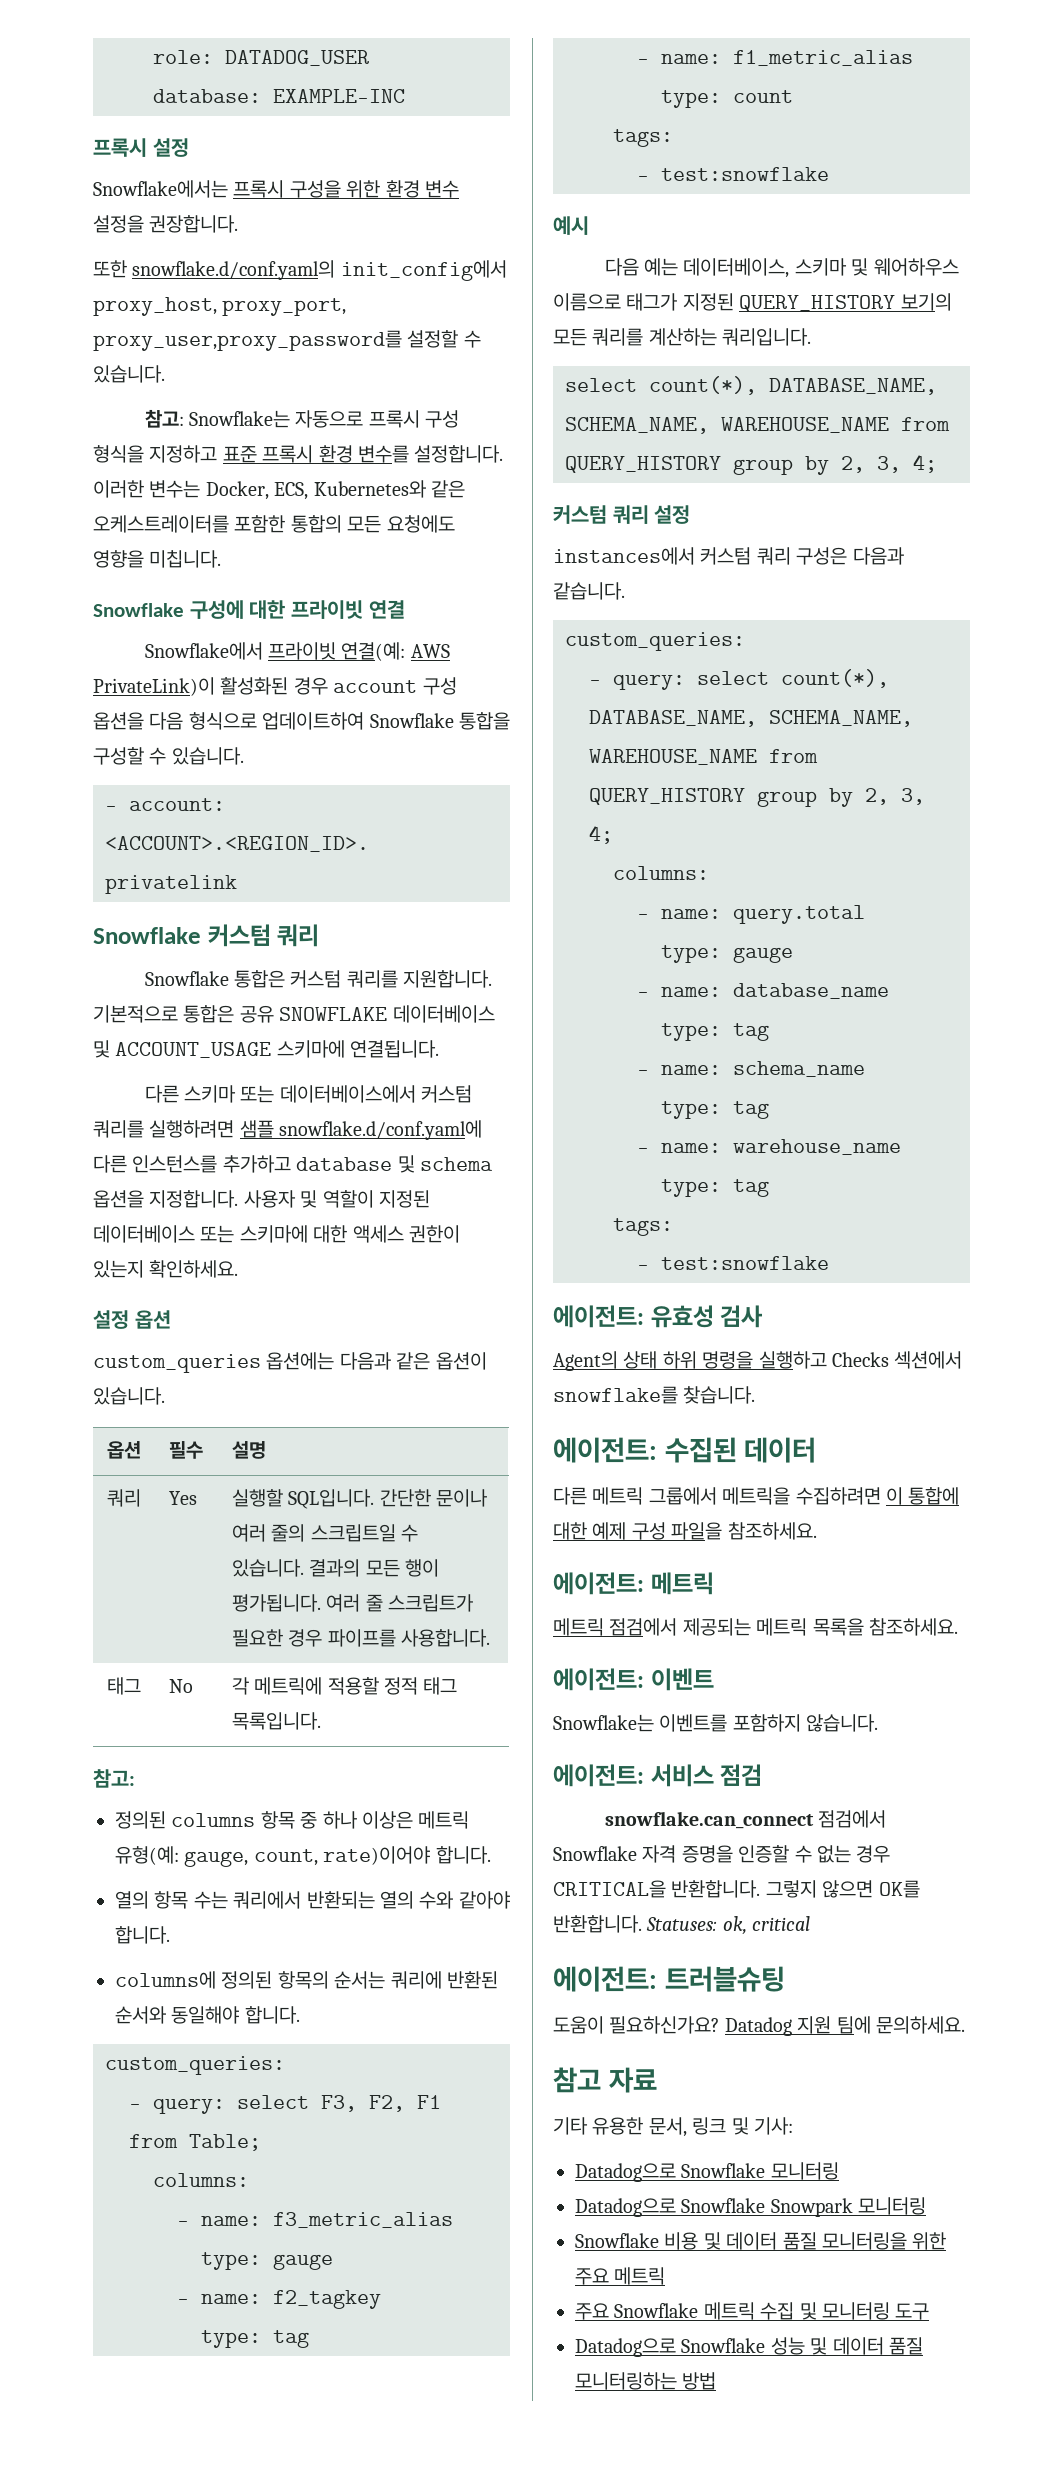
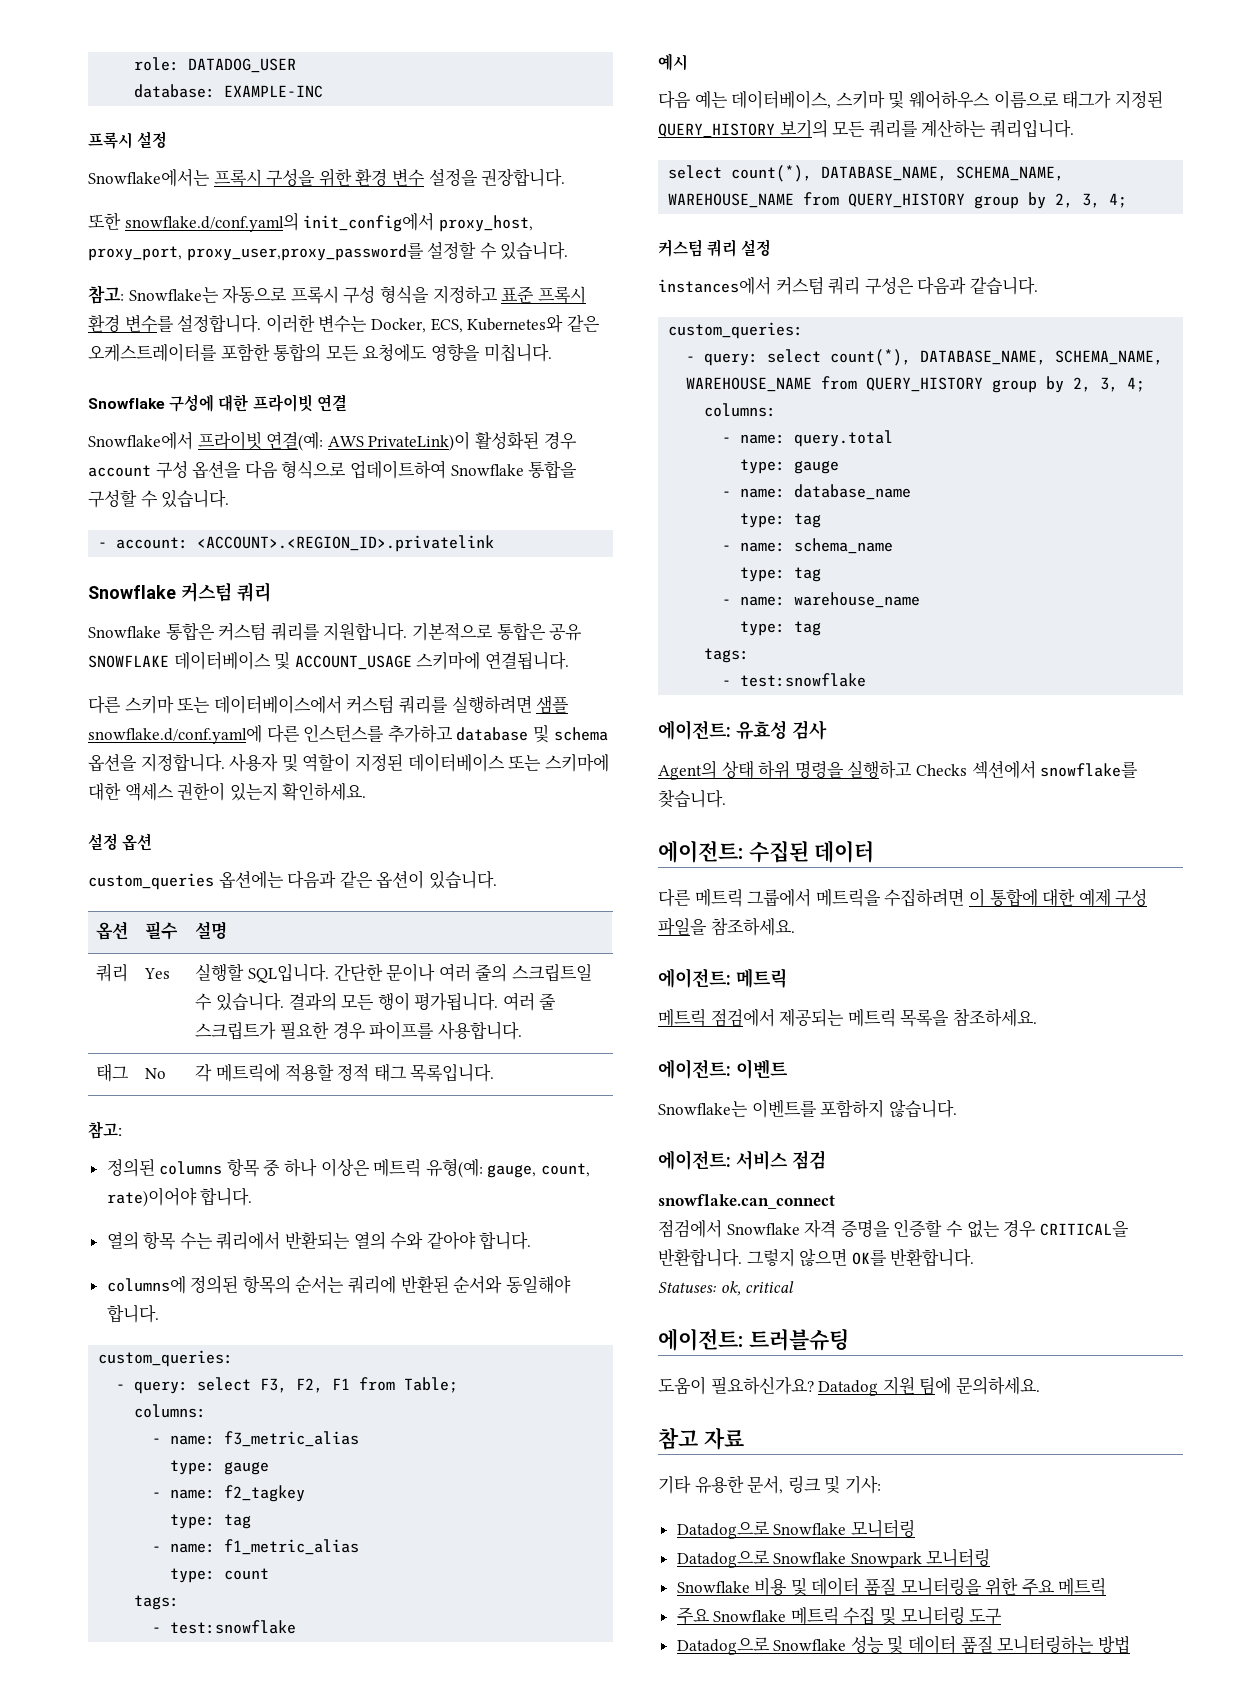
(814, 1820) none -> (835, 1201) //
(642, 1924) none -> (975, 1258) //

